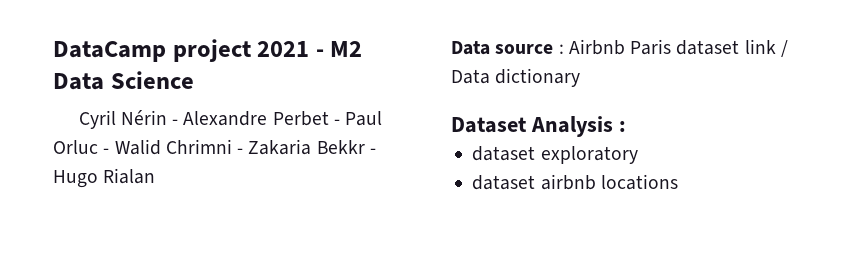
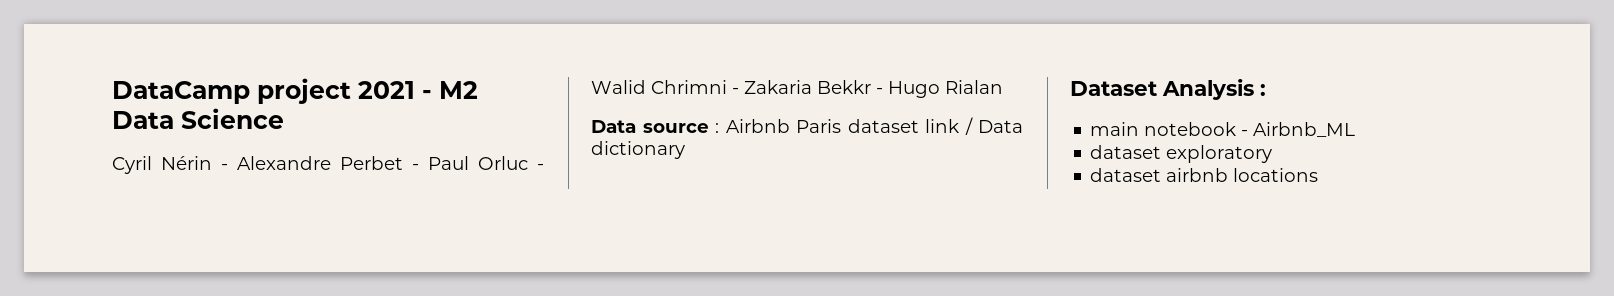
(626, 126) none -> [1090,122,1356,137] // main notebook - Airbnb_ML

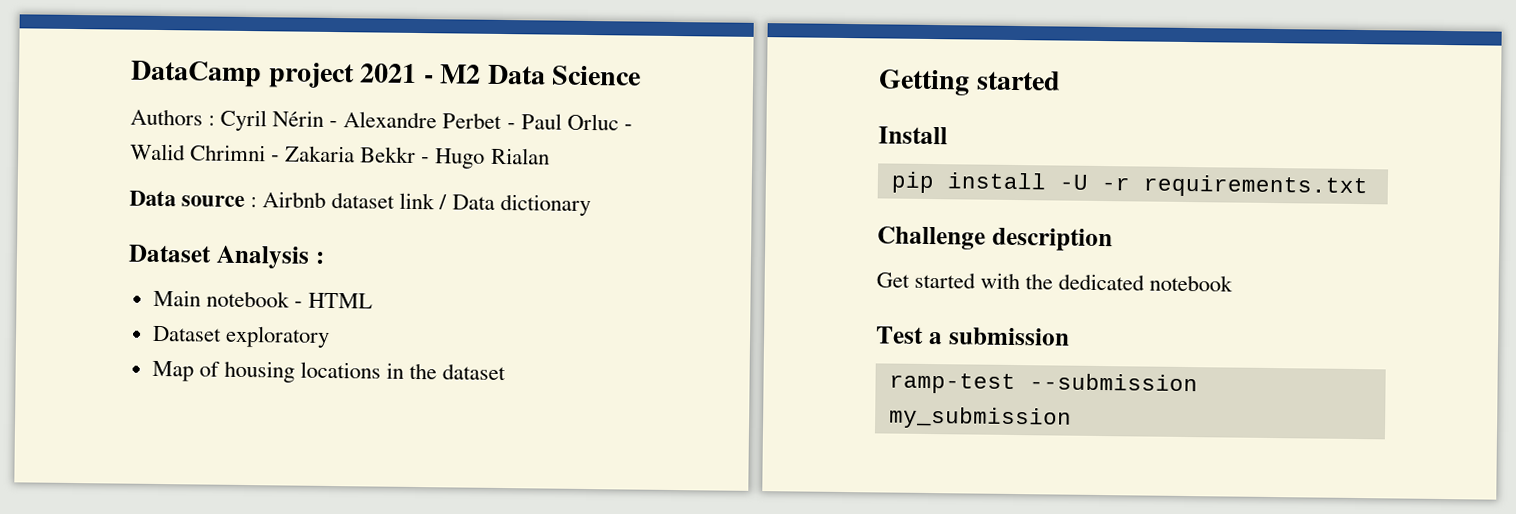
(284, 118) none -> [130,108,216,126] Authors :
[796,119,841,133] Paris -> (327, 199) none
[1090,122,1140,136] main -> [152,289,201,307] Main
[1253,122,1356,137] [1090,145,1162,159] Airbnb_ML // dataset -> [307,292,373,309] [151,325,222,342] HTML // Dataset
[1090,168,1319,182] dataset airbnb locations -> [151,360,507,383] [878,69,1061,96] [878,126,948,145] [890,171,1368,199] [877,226,1113,252] [876,271,1234,292] [875,326,1070,346] [888,372,1198,395] [888,406,1072,430] Map of housing locations in the dataset // Getting started // Install // pip install -U -r requirements.txt // Challenge description // Get started with the dedicated notebook // Test a submission // ramp-test --submission my_submission

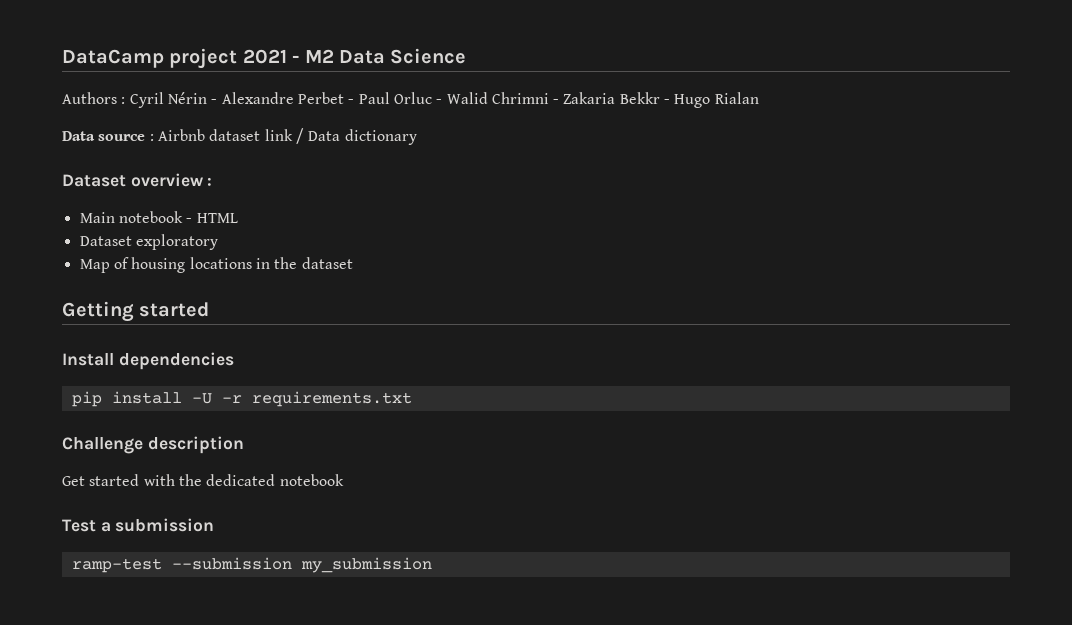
[215,245,310,269] Analysis -> [130,173,203,187] overview
(948, 135) none -> [118,352,234,370] dependencies

